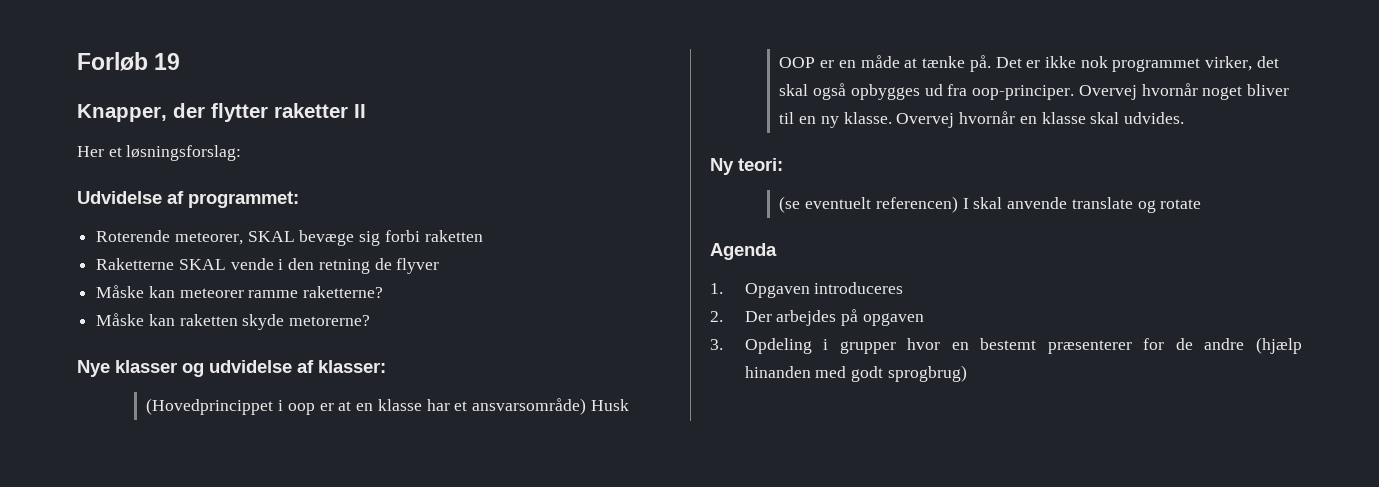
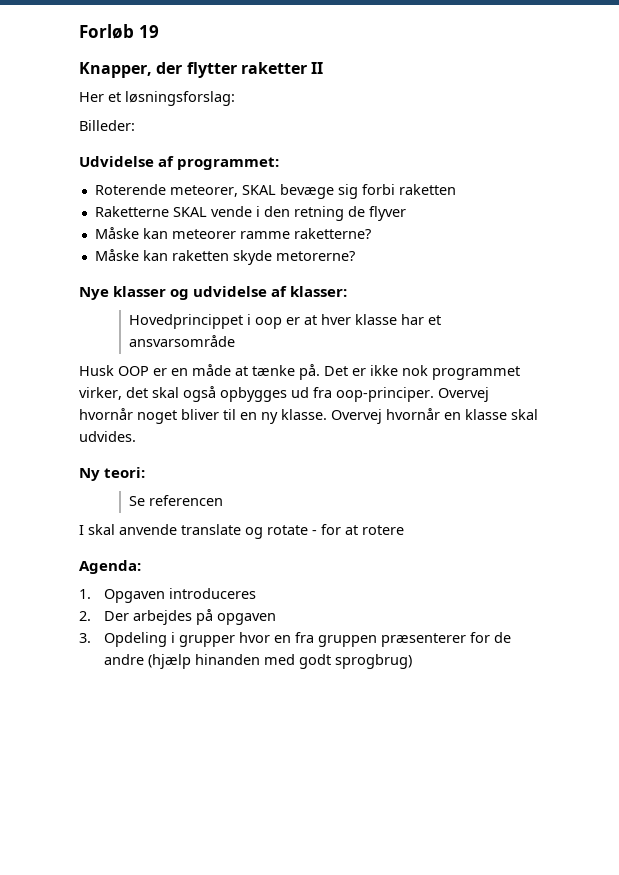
(242, 153) none -> [79,120,135,131] // Billeder:
[146,398,274,415] (Hovedprincippet -> [129,314,244,329] Hovedprincippet
[356,403,374,411] en -> [321,314,352,325] hver
[472,398,587,415] ansvarsområde) -> [129,335,236,347] ansvarsområde //
[779,196,958,213] (se eventuelt referencen) -> [129,495,224,506] Se referencen //
[710,243,777,260] // Agenda -> [312,524,404,535] [79,560,141,574] - for at rotere // Agenda:
[980,338,1037,350] bestemt -> [295,632,378,647] fra gruppen

